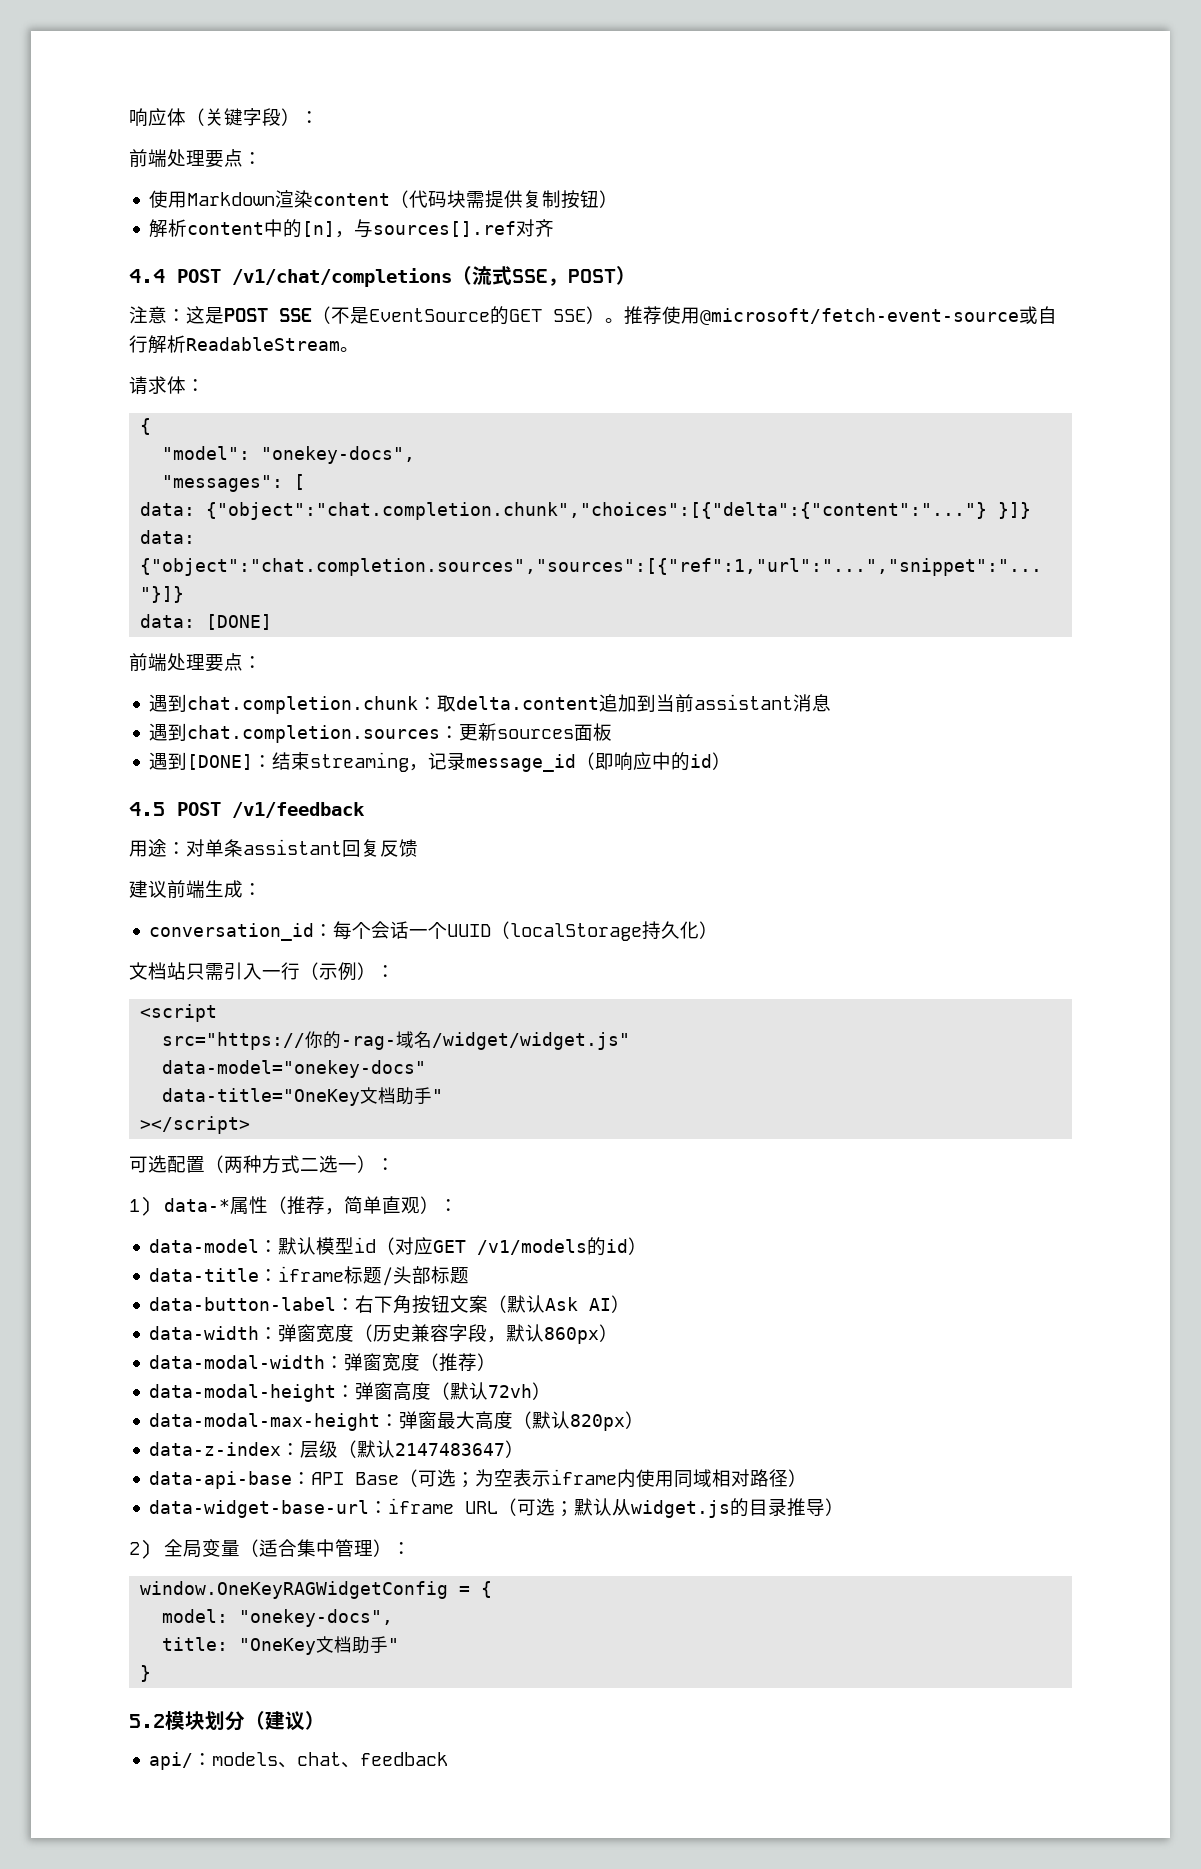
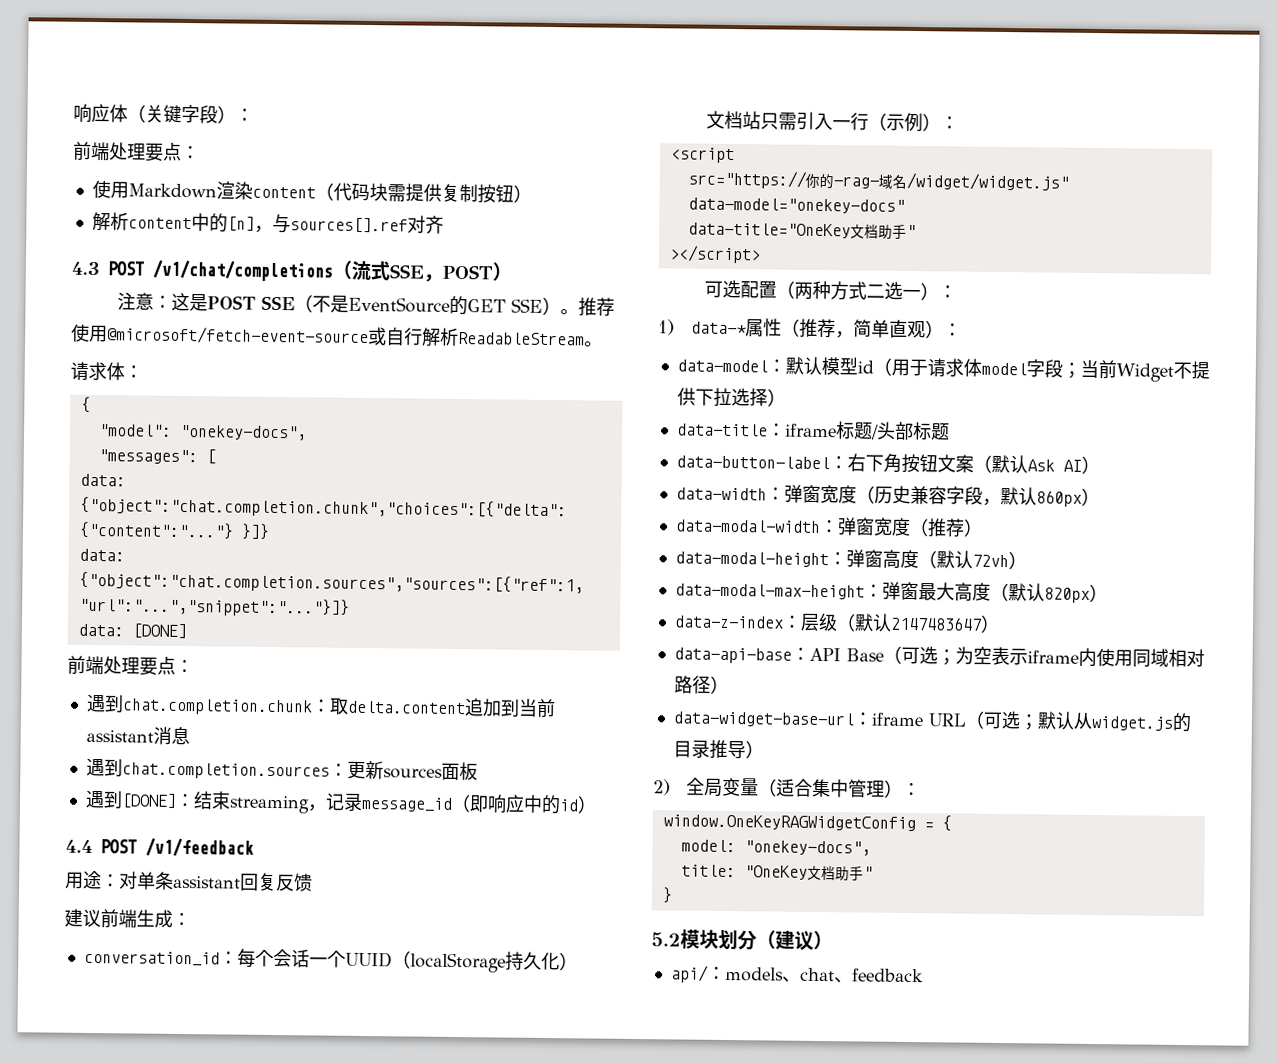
[129,269,165,283] 4.4 -> [71,261,100,276] 4.3
[129,802,165,816] 4.5 -> [65,839,93,854] 4.4
[395,1237,629,1256] 对应GET /v1/models的id -> [890,358,1210,382] [676,387,768,408] 用于请求体model字段；当前Widget不提供下拉选择

